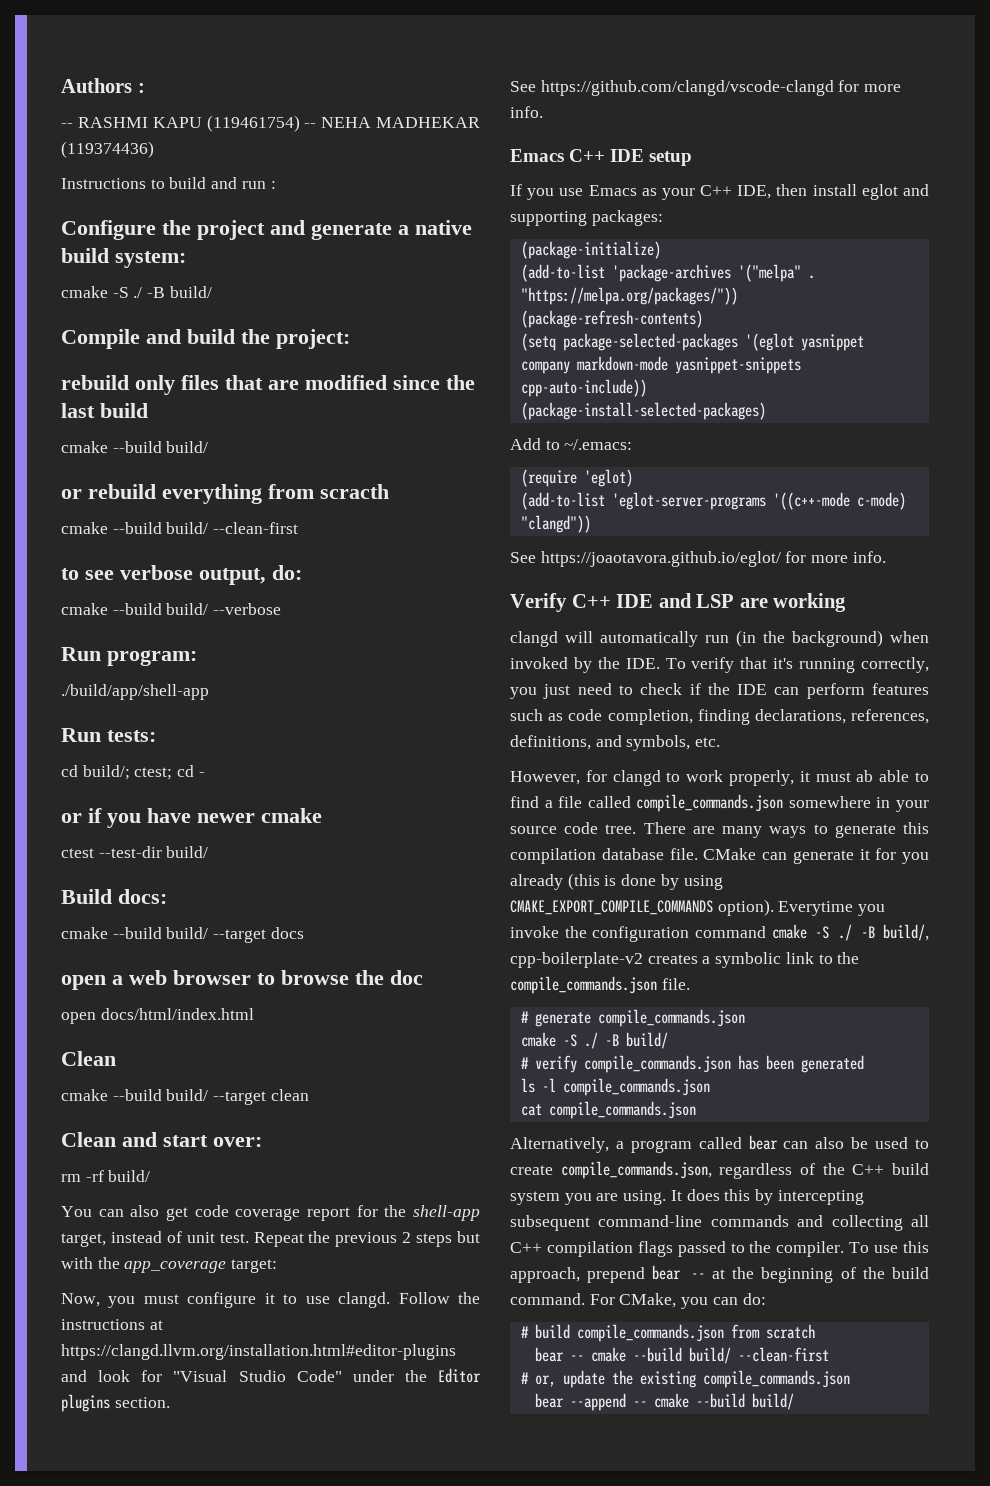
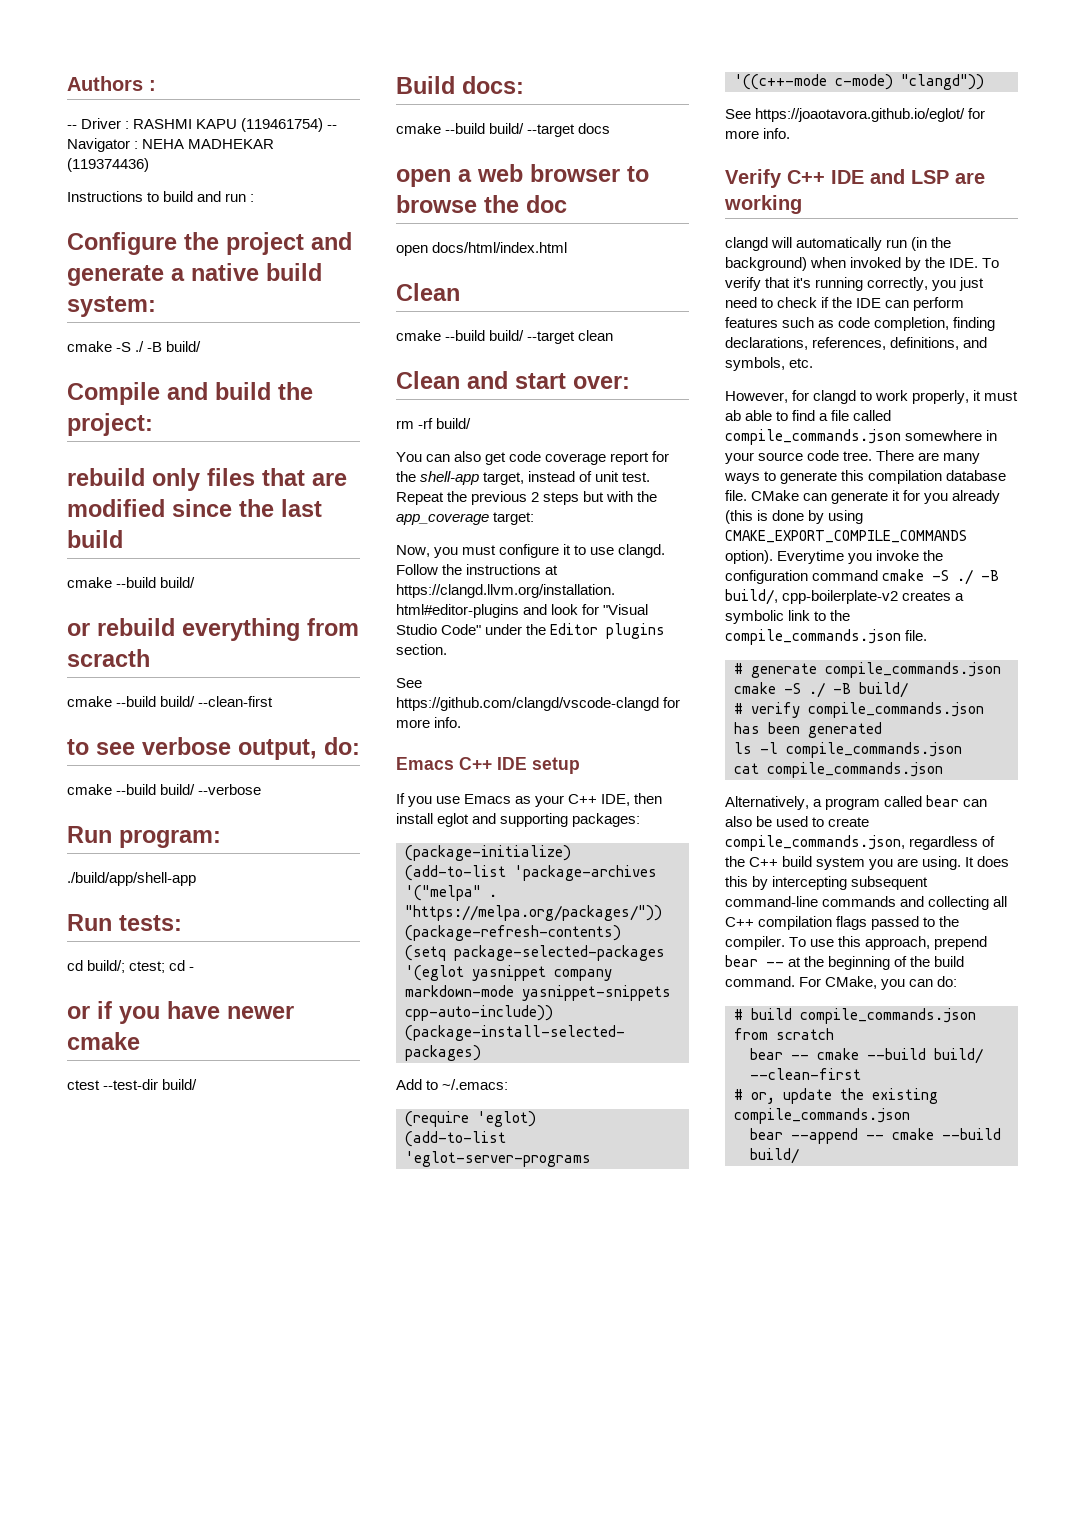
(73, 125) none -> [81,118,130,129] Driver :
(317, 125) none -> [67,138,139,152] Navigator :

